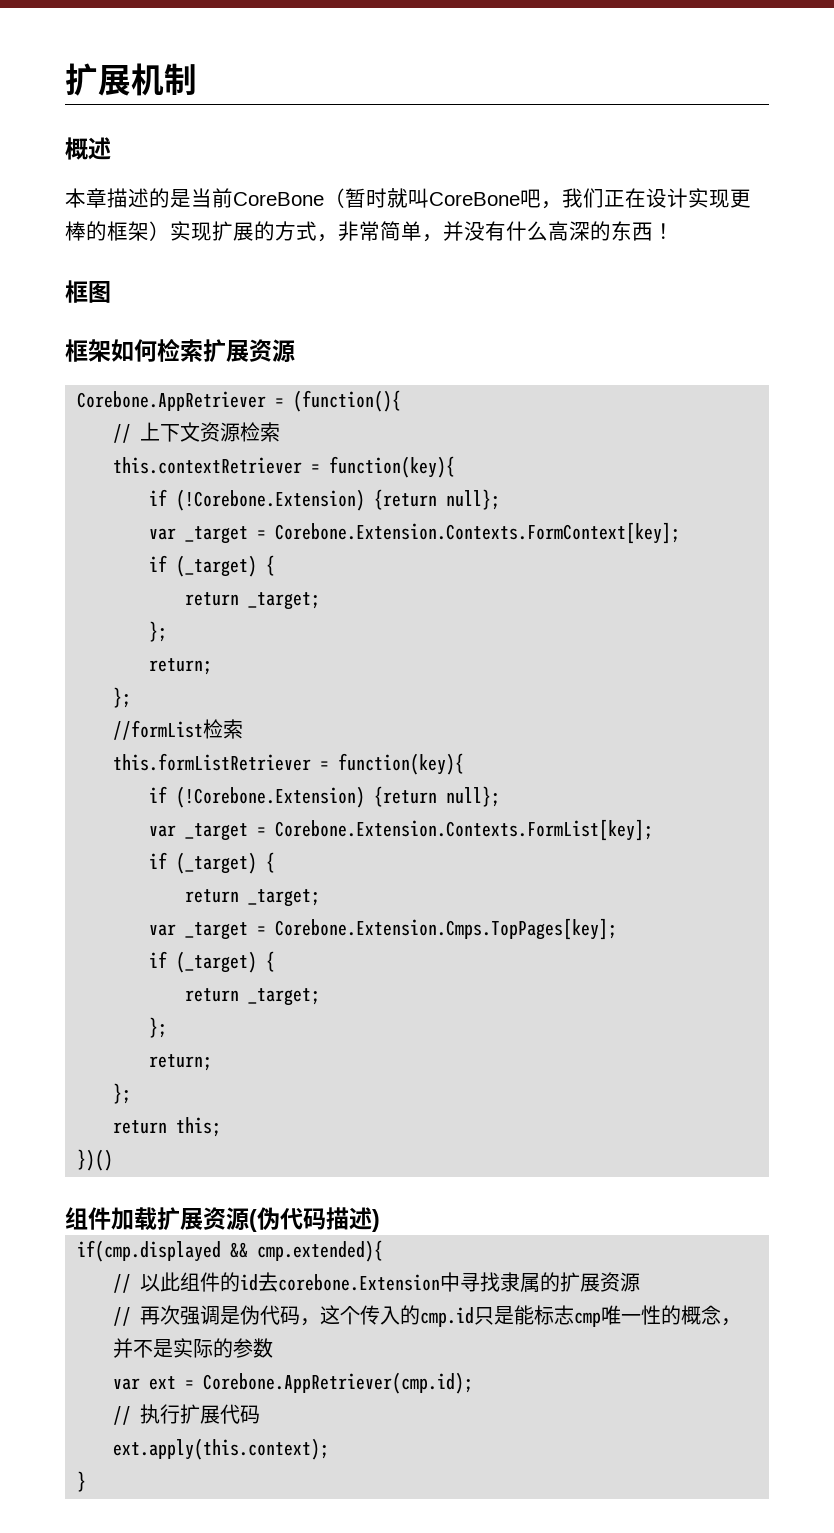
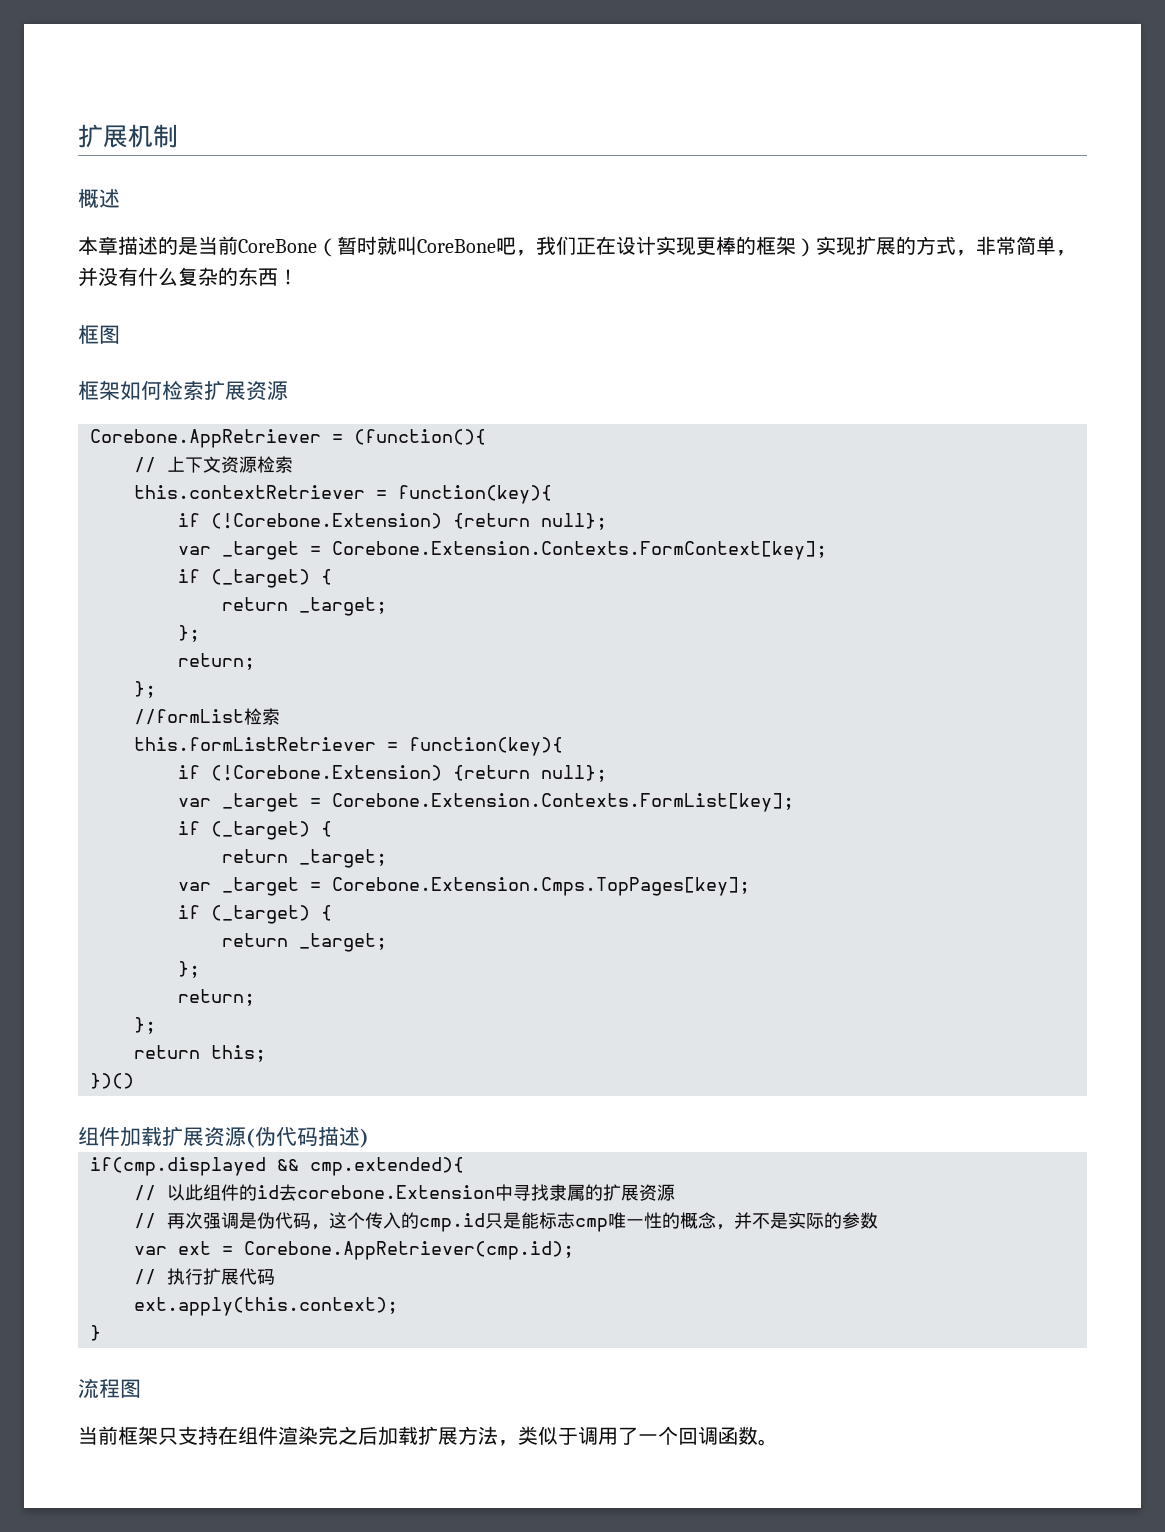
[548,221,590,241] 高深 -> [178,267,218,286] 复杂
(87, 1481) none -> [78,1378,141,1398] [78,1426,778,1446] // 流程图 // 当前框架只支持在组件渲染完之后加载扩展方法，类似于调用了一个回调函数。

